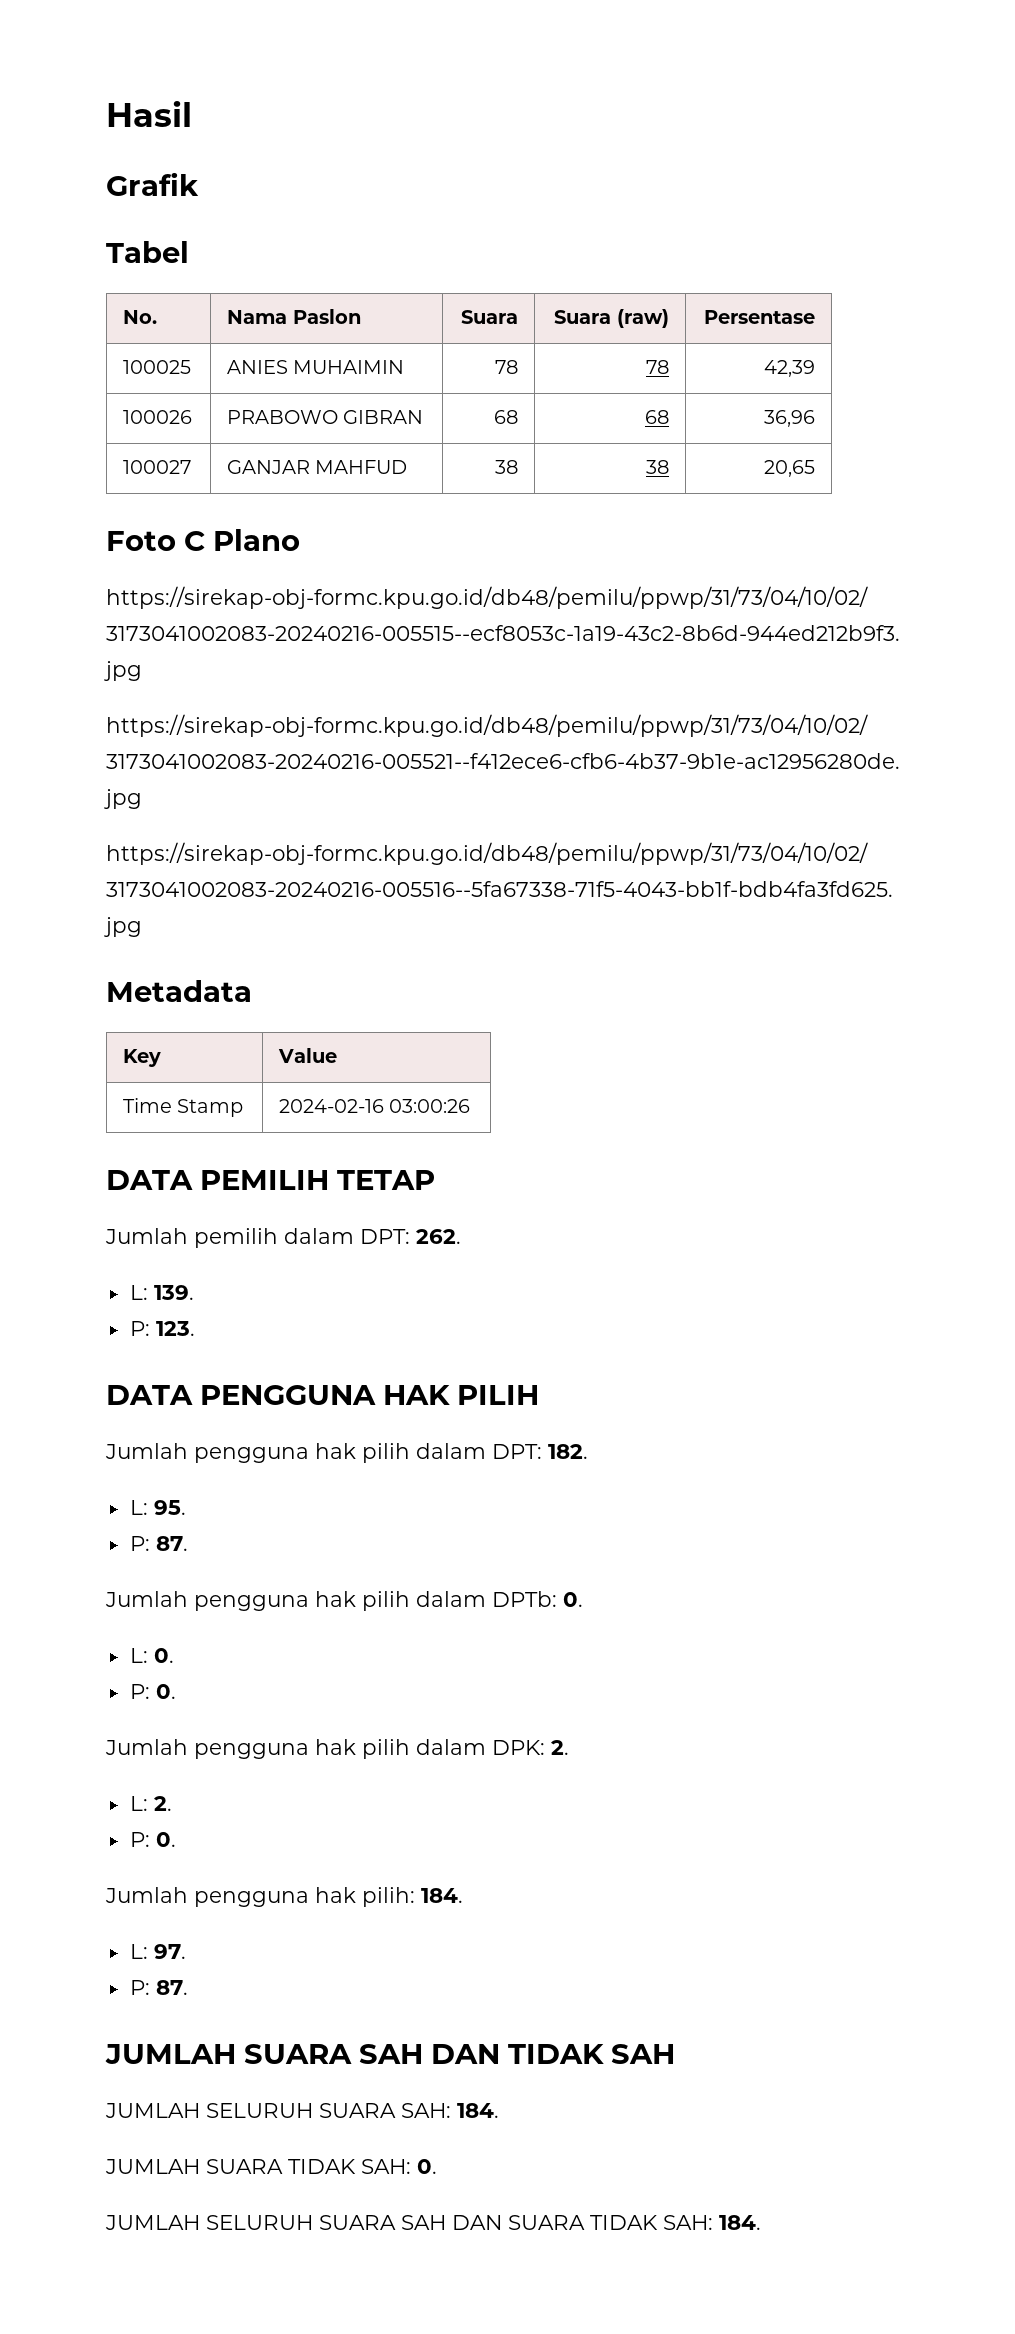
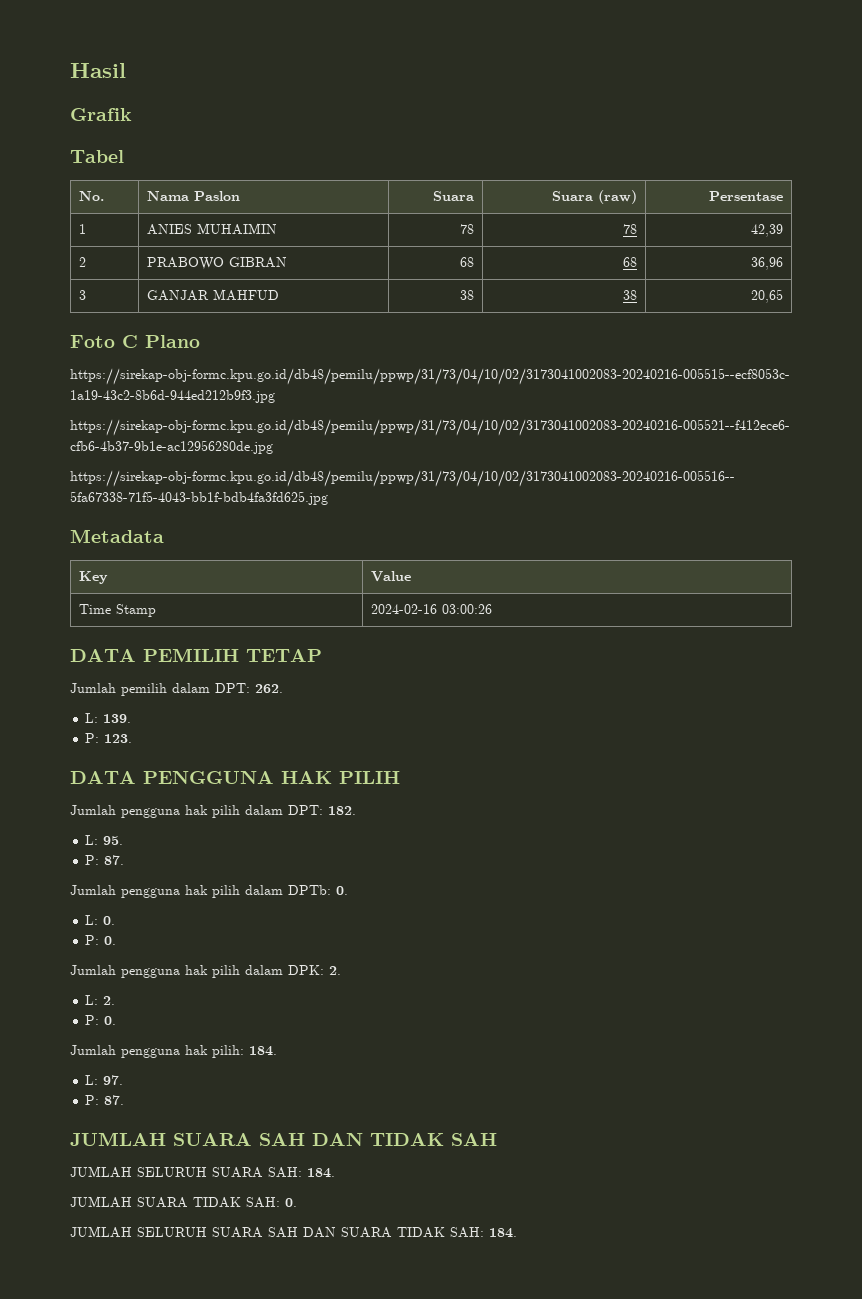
[123,360,192,374] 100025 -> [78,224,86,234] 1
[123,410,193,424] 100026 -> [78,257,86,267] 2
[123,460,192,474] 100027 -> [78,290,86,300] 3

